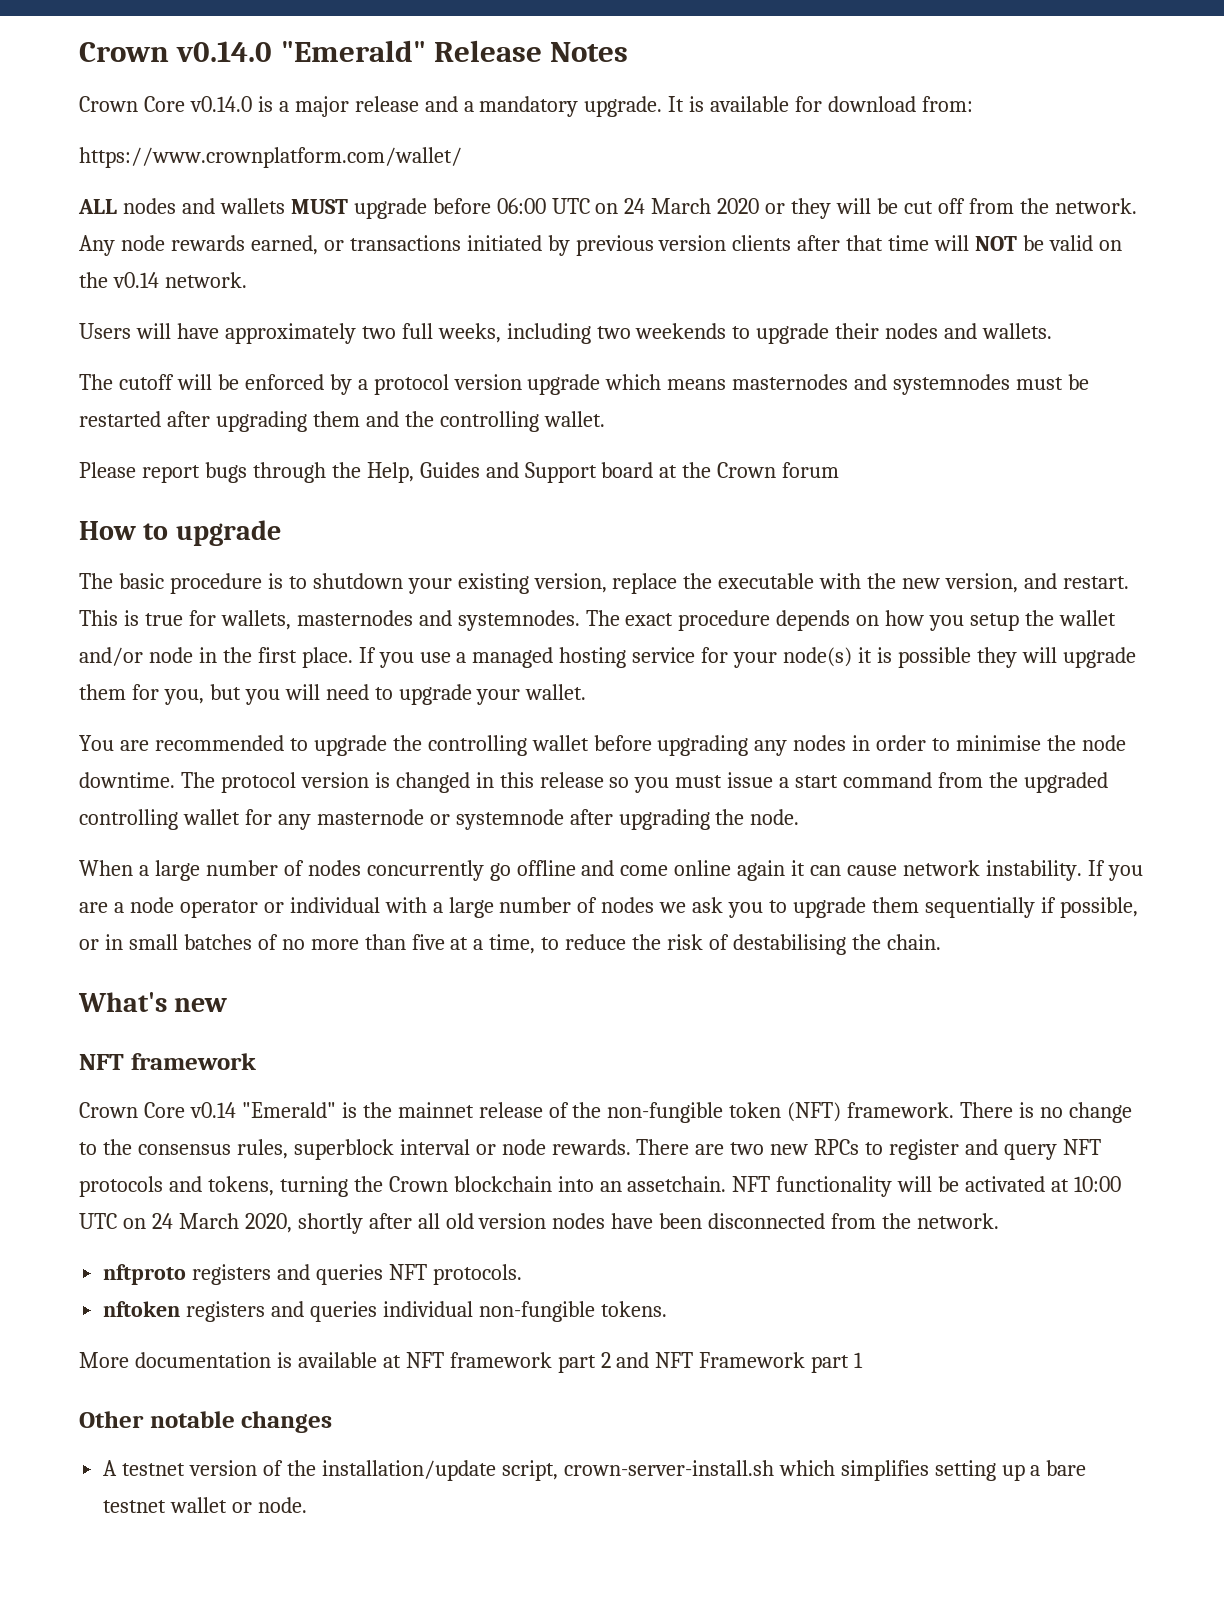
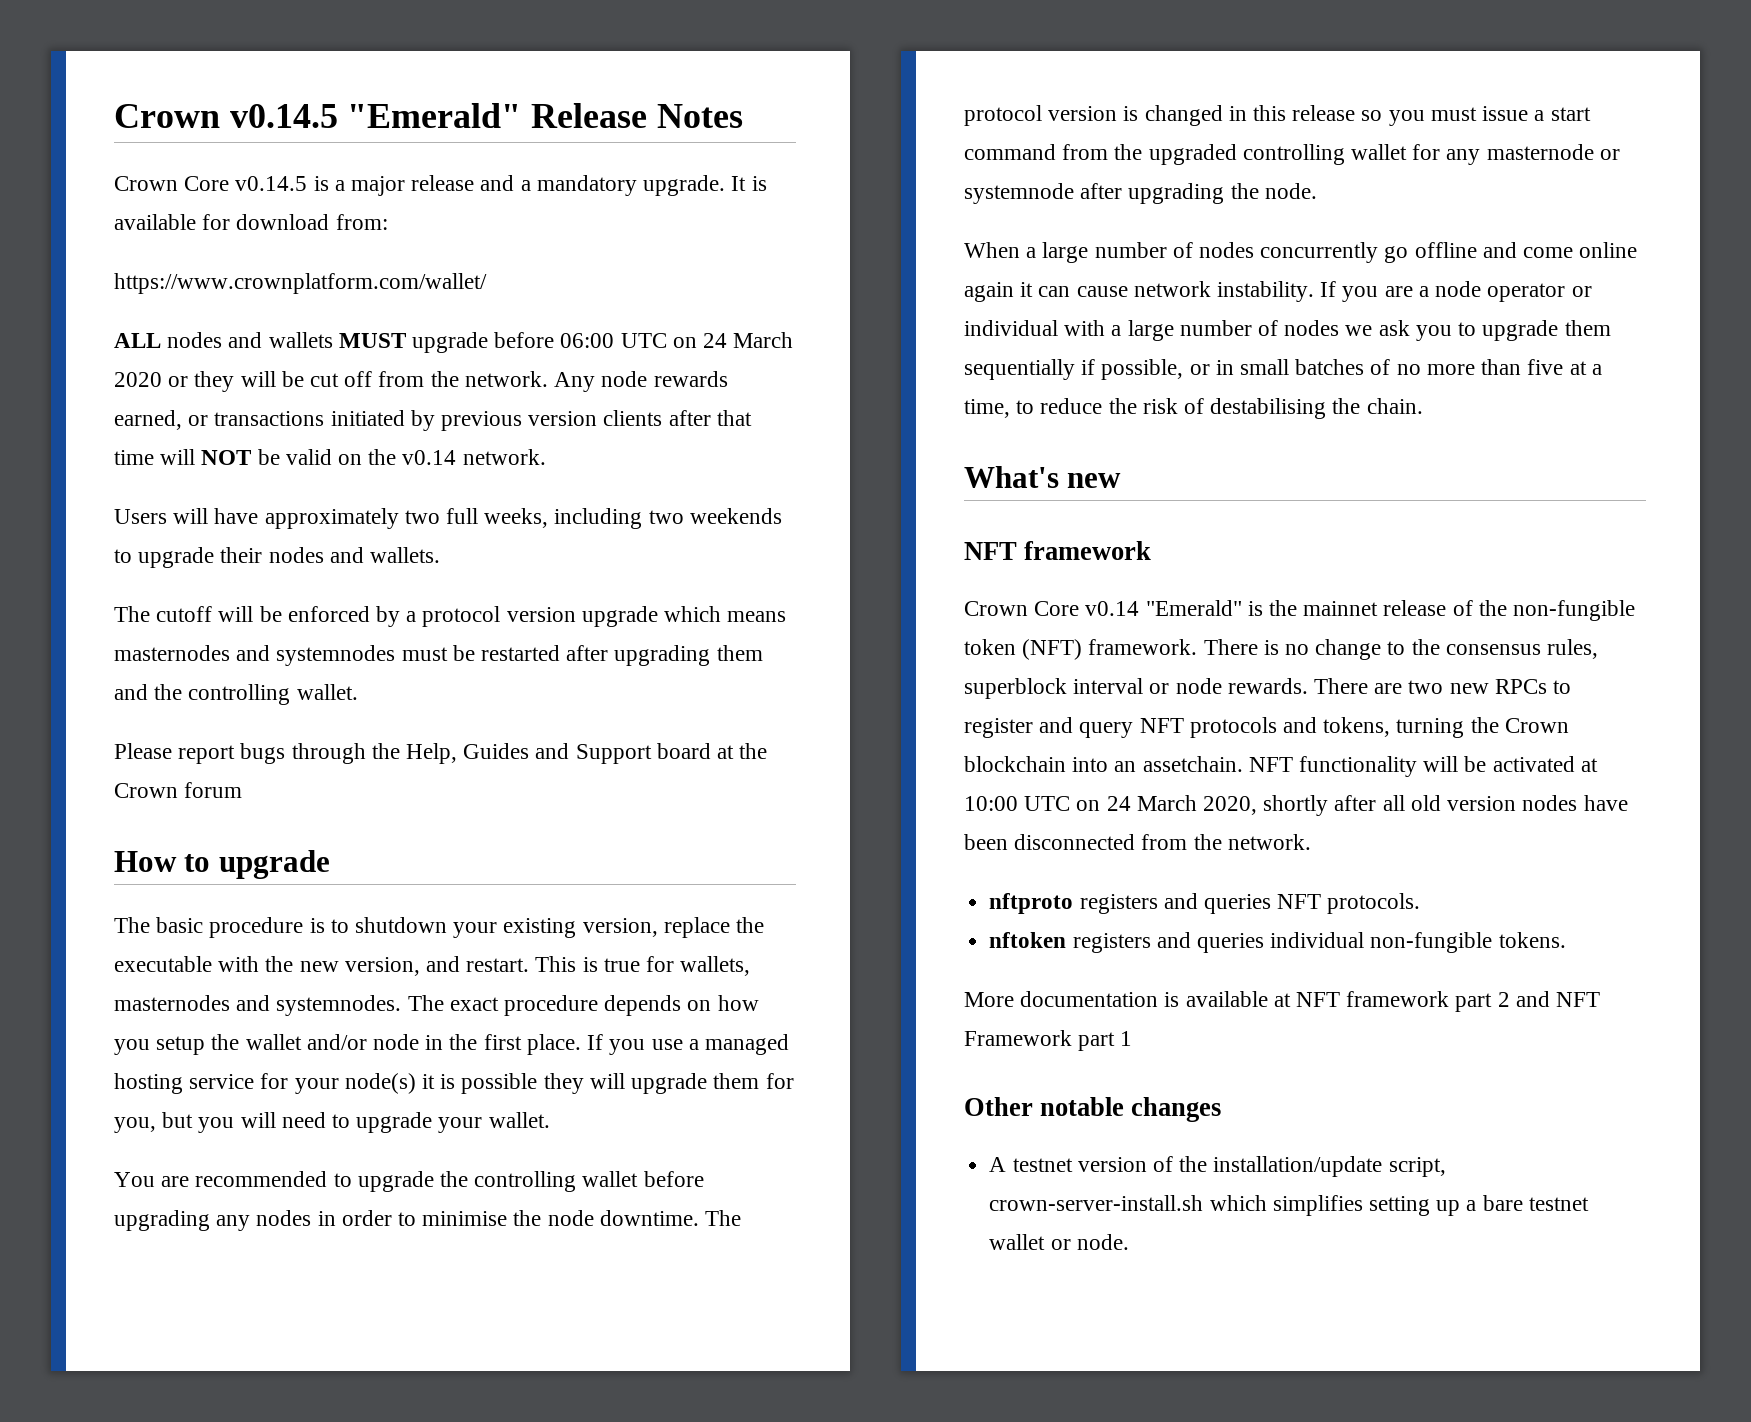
[79,41,273,62] Crown v0.14.0 -> [114,104,338,128] Crown v0.14.5
[189,96,252,112] v0.14.0 -> [235,176,308,191] v0.14.5

